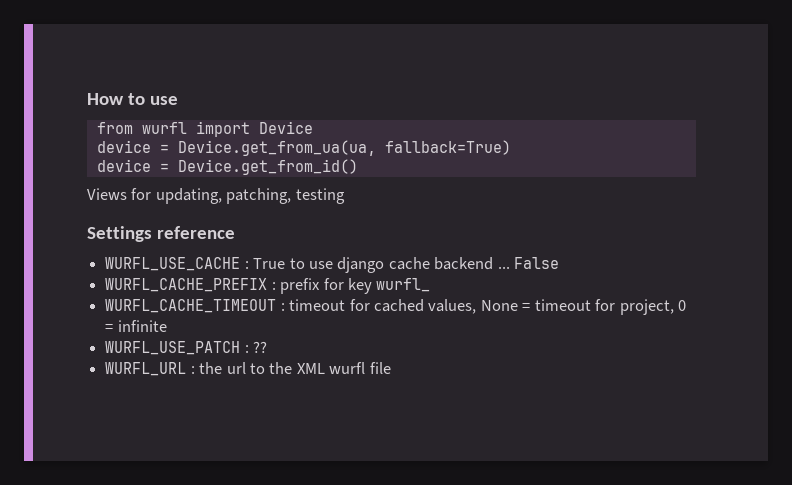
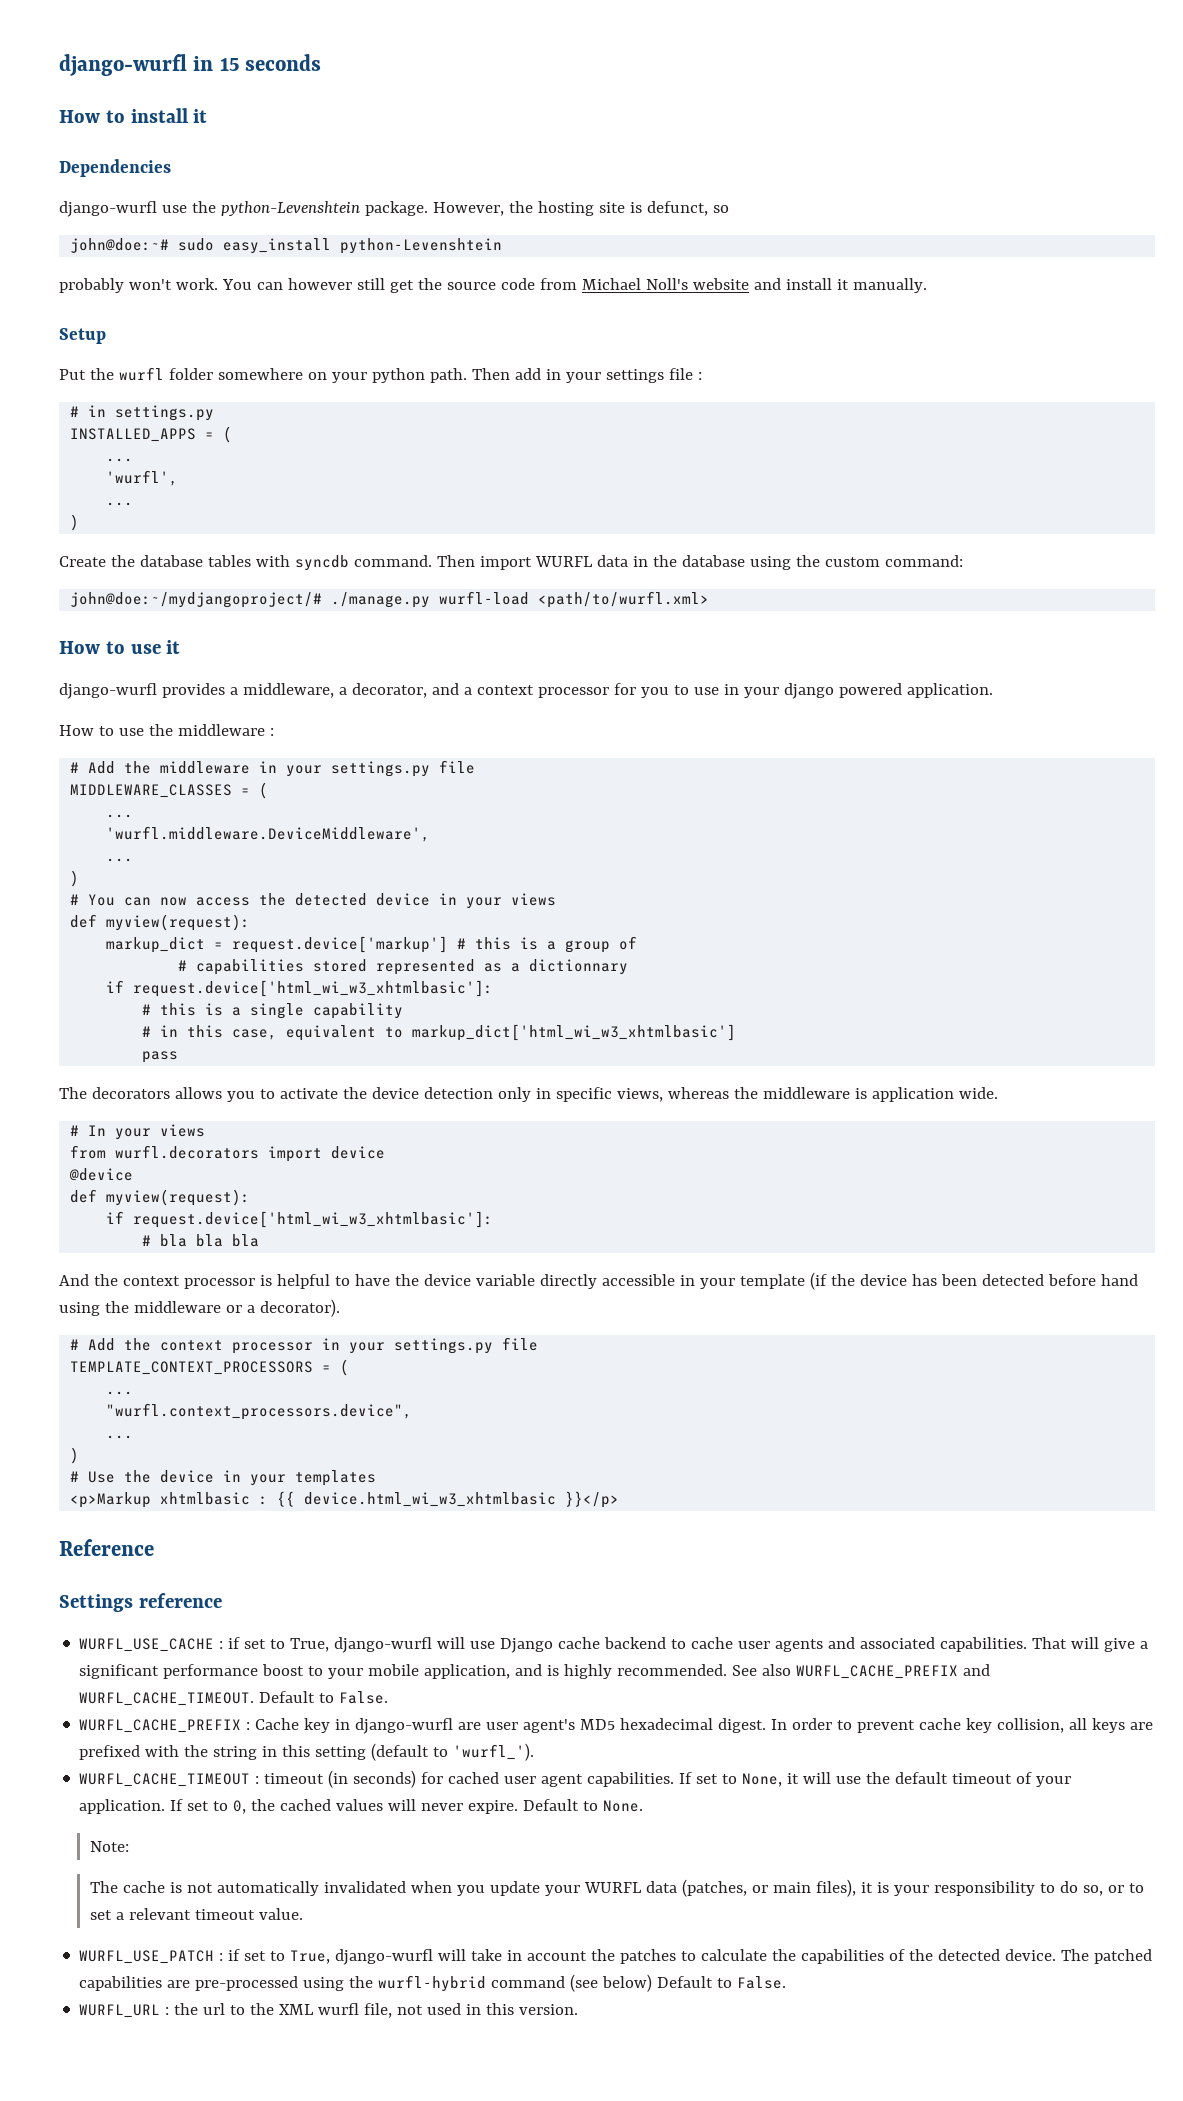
[87,93,178,105] [96,121,313,137] [96,140,511,156] [96,159,358,175] [87,188,345,204] [87,226,235,242] [105,257,560,273] [105,278,431,294] [105,299,687,315] [105,320,167,332] [105,341,268,355] How to use // from wurfl import Device // device = Device.get_from_ua(ua, fallback=True) // device = Device.get_from_id() // Views for updating, patching, testing // Settings reference // WURFL_USE_CACHE : True to use django cache backend ... False // WURFL_CACHE_PREFIX : prefix for key wurfl_ // WURFL_CACHE_TIMEOUT : timeout for cached values, None = timeout for project, 0 = infinite // WURFL_USE_PATCH : ?? -> [59,54,322,76] [59,108,208,123] [59,159,171,177] [59,201,729,217] [70,238,503,254] [59,278,927,293] [59,328,106,344] [59,367,702,383] [70,405,215,421] [70,426,233,443] [106,458,134,462] [106,470,179,486] [106,502,134,506] [70,514,80,531] [59,555,963,571] [70,591,710,608] [59,640,181,654] [59,683,993,699] [59,724,274,736] [70,760,476,777] [70,782,269,799] [106,814,134,818] [106,826,431,842] [106,858,134,862] [70,870,80,887] [70,893,557,909] [70,914,251,931] [106,936,638,953] [178,959,629,975] [106,980,494,997] [142,1003,404,1019] [142,1024,737,1041] [142,1051,179,1063] [59,1087,998,1102] [70,1124,206,1140] [70,1145,386,1162] [69,1168,134,1181] [70,1189,251,1206] [106,1211,494,1228] [142,1234,260,1247] [59,1272,1138,1290] [59,1299,340,1317] [70,1337,539,1354] [70,1359,350,1376] [106,1391,134,1395] [106,1403,413,1420] [106,1435,134,1439] [70,1447,80,1464] [70,1470,377,1486] [70,1491,620,1508] [59,1539,154,1556] [59,1593,222,1612] [79,1637,1149,1653] [79,1664,991,1679] [79,1691,389,1706] [79,1718,1154,1734] [79,1743,535,1761] [79,1770,1072,1788] [79,1799,644,1814] [89,1841,129,1852] [89,1879,1144,1897] [89,1908,303,1920] [79,1949,1153,1965] [79,1974,787,1992] django-wurfl in 15 seconds // How to install it // Dependencies // django-wurfl use the python-Levenshtein package. However, the hosting site is defunct, so // john@doe:~# sudo easy_install python-Levenshtein // probably won't work. You can however still get the source code from Michael Noll's website and install it manually. // Setup // Put the wurfl folder somewhere on your python path. Then add in your settings file : // # in settings.py // INSTALLED_APPS = ( // ... // 'wurfl', // ... // ) // Create the database tables with syncdb command. Then import WURFL data in the database using the custom command: // john@doe:~/mydjangoproject/# ./manage.py wurfl-load <path/to/wurfl.xml> // How to use it // django-wurfl provides a middleware, a decorator, and a context processor for you to use in your django powered application. // How to use the middleware : // # Add the middleware in your settings.py file // MIDDLEWARE_CLASSES = ( // ... // 'wurfl.middleware.DeviceMiddleware', // ... // ) // # You can now access the detected device in your views // def myview(request): // markup_dict = request.device['markup'] # this is a group of // # capabilities stored represented as a dictionnary // if request.device['html_wi_w3_xhtmlbasic']: // # this is a single capability // # in this case, equivalent to markup_dict['html_wi_w3_xhtmlbasic'] // pass // The decorators allows you to activate the device detection only in specific views, whereas the middleware is application wide. // # In your views // from wurfl.decorators import device // @device // def myview(request): // if request.device['html_wi_w3_xhtmlbasic']: // # bla bla bla // And the context processor is helpful to have the device variable directly accessible in your template (if the device has been detected before hand using the middleware or a decorator). // # Add the context processor in your settings.py file // TEMPLATE_CONTEXT_PROCESSORS = ( // ... // "wurfl.context_processors.device", // ... // ) // # Use the device in your templates // <p>Markup xhtmlbasic : {{ device.html_wi_w3_xhtmlbasic }}</p> // Reference // Settings reference // WURFL_USE_CACHE : if set to True, django-wurfl will use Django cache backend to cache user agents and associated capabilities. That will give a significant performance boost to your mobile application, and is highly recommended. See also WURFL_CACHE_PREFIX and WURFL_CACHE_TIMEOUT. Default to False. // WURFL_CACHE_PREFIX : Cache key in django-wurfl are user agent's MD5 hexadecimal digest. In order to prevent cache key collision, all keys are prefixed with the string in this setting (default to 'wurfl_'). // WURFL_CACHE_TIMEOUT : timeout (in seconds) for cached user agent capabilities. If set to None, it will use the default timeout of your application. If set to 0, the cached values will never expire. Default to None. // Note: // The cache is not automatically invalidated when you update your WURFL data (patches, or main files), it is your responsibility to do so, or to set a relevant timeout value. // WURFL_USE_PATCH : if set to True, django-wurfl will take in account the patches to calculate the capabilities of the detected device. The patched capabilities are pre-processed using the wurfl-hybrid command (see below) Default to False.
[369,362,391,374] file -> [364,2003,579,2018] file, not used in this version.

